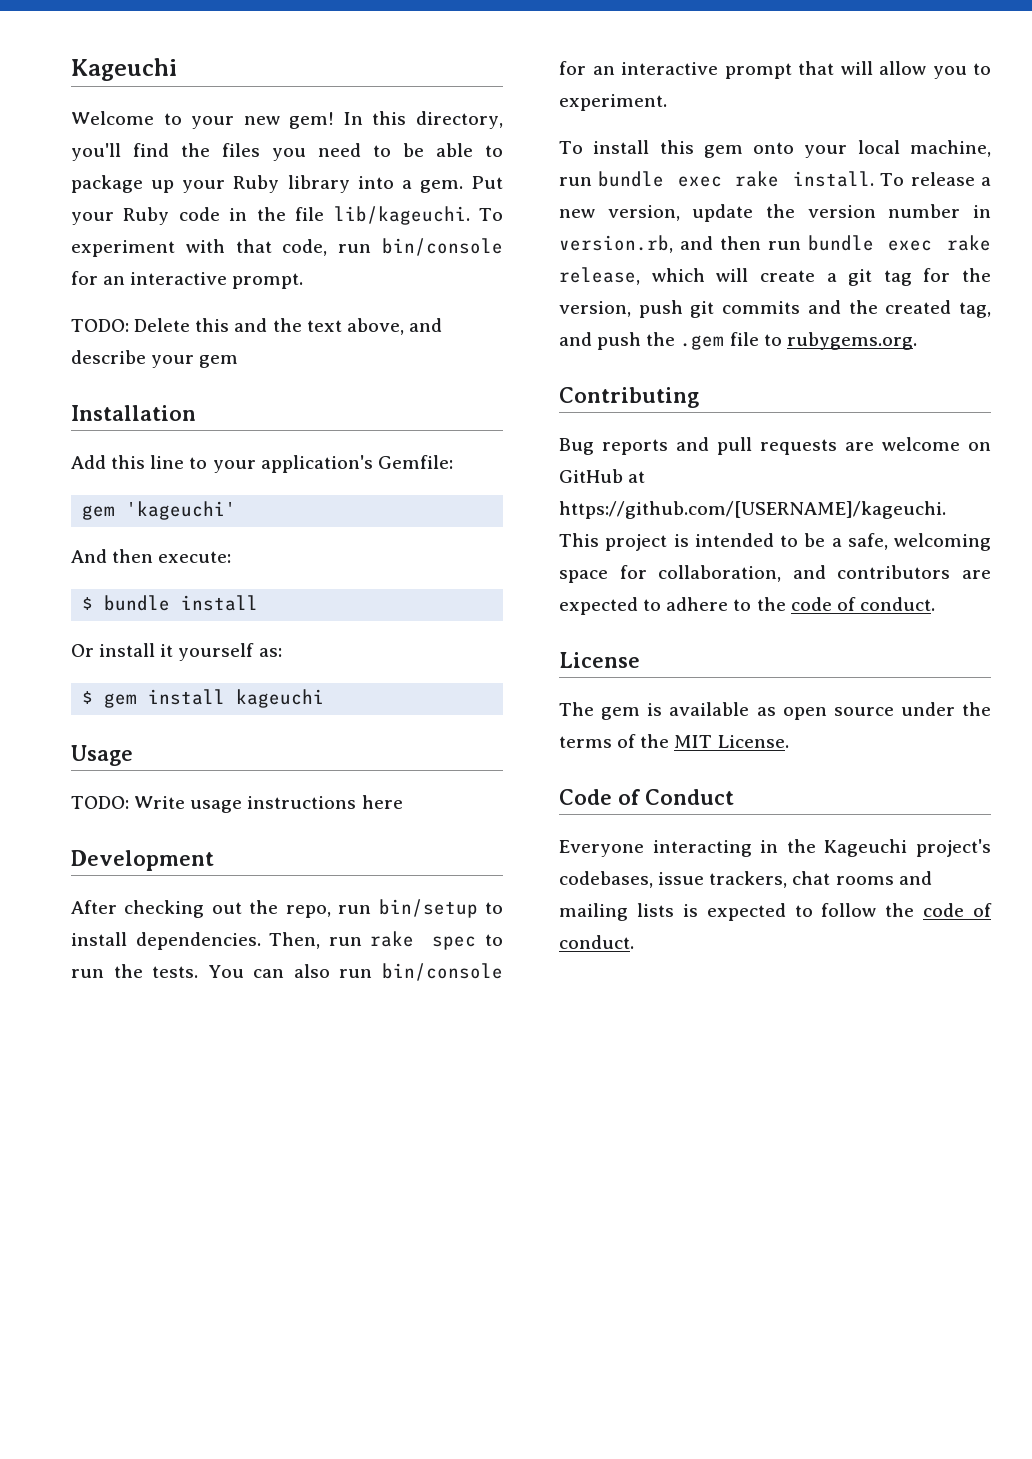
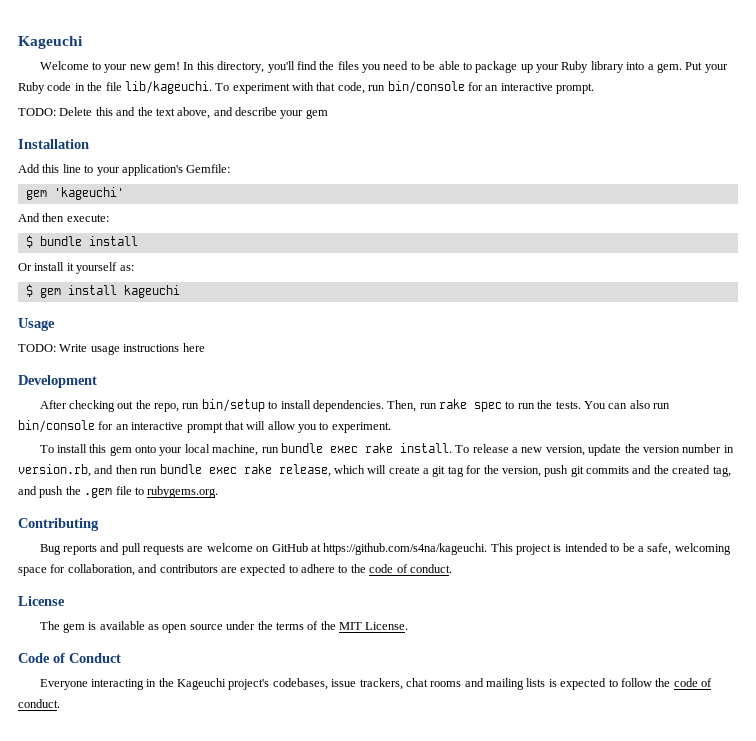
[559,501,946,519] https://github.com/[USERNAME]/kageuchi. -> [323,543,488,555] https://github.com/s4na/kageuchi.

